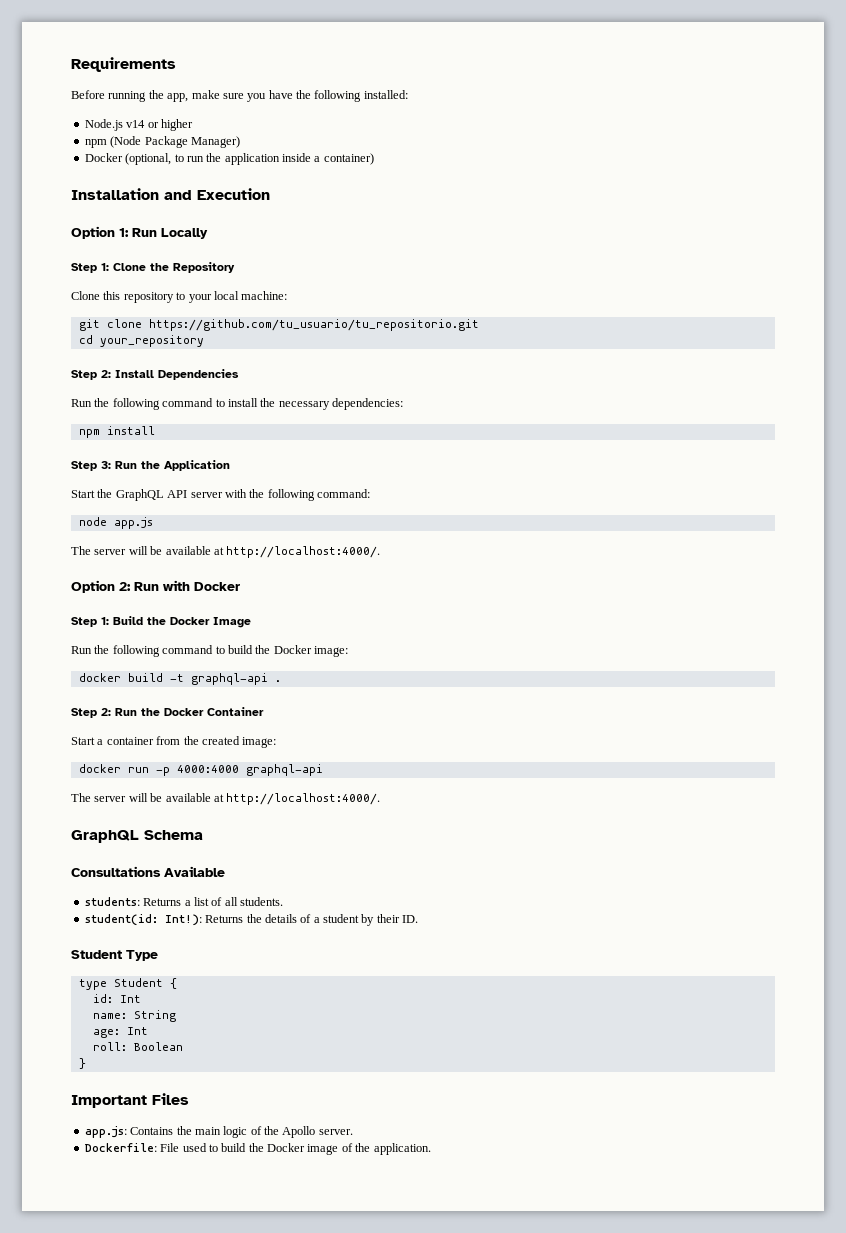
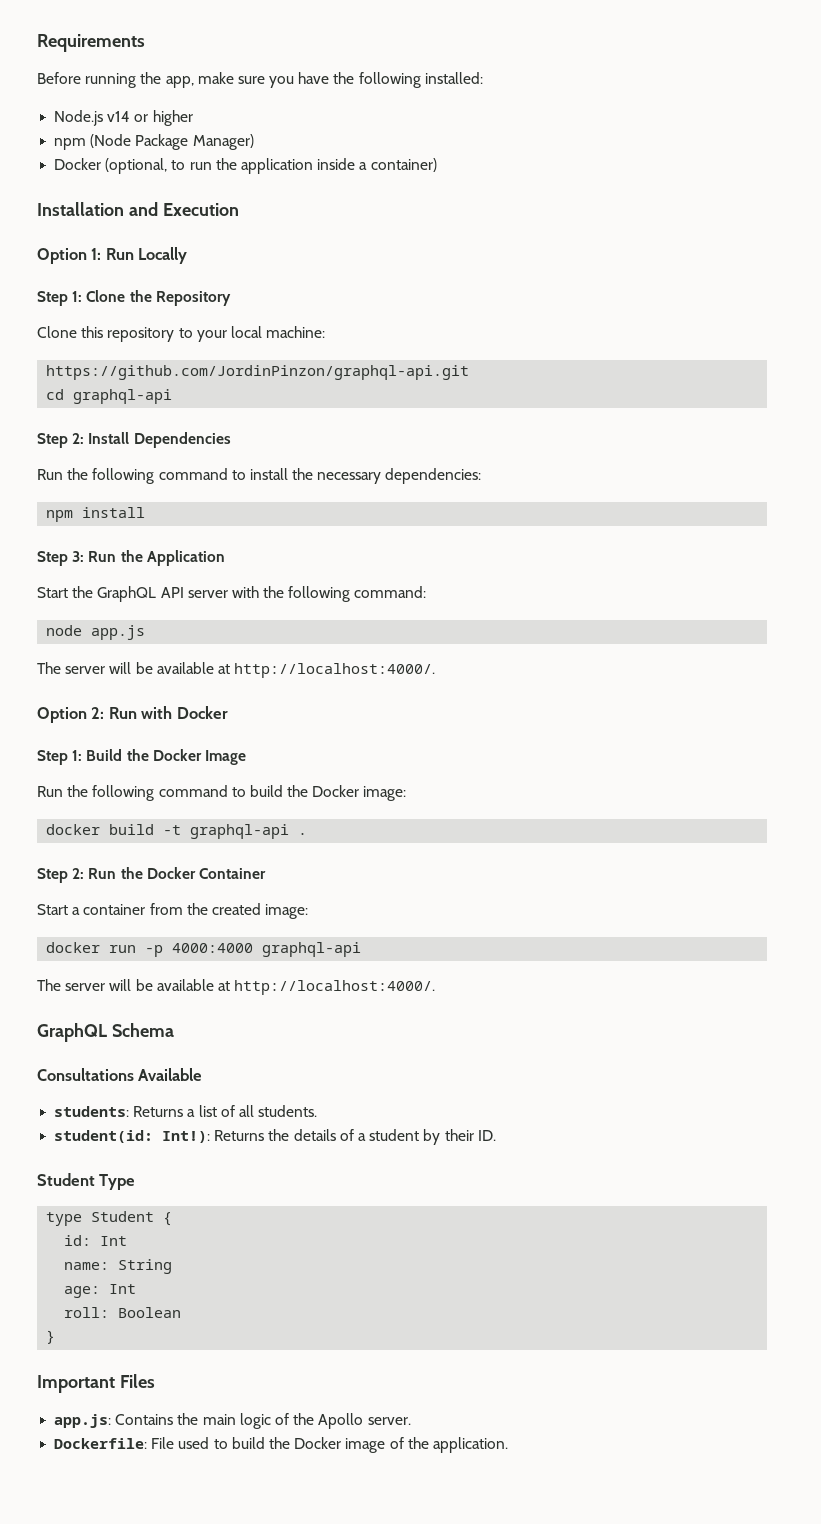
[78,319,479,331] git clone https://github.com/tu_usuario/tu_repositorio.git -> [46,365,470,380] https://github.com/JordinPinzon/graphql-api.git
[99,335,204,347] your_repository -> [73,389,173,404] graphql-api

